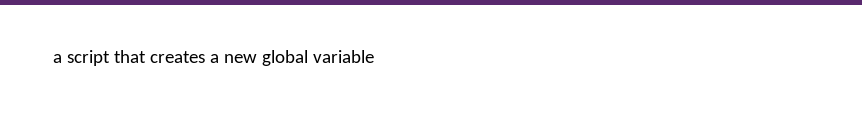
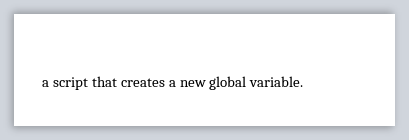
[312,50,374,63] variable -> [249,76,304,87] variable.

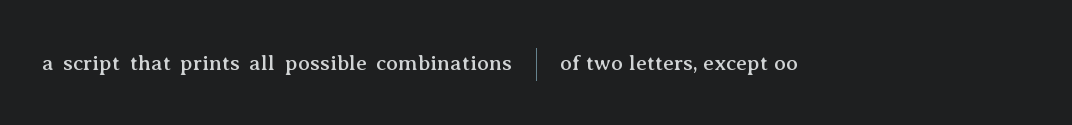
[120,76,304,90] creates a new global variable. -> [179,55,799,75] prints all possible combinations of two letters, except oo

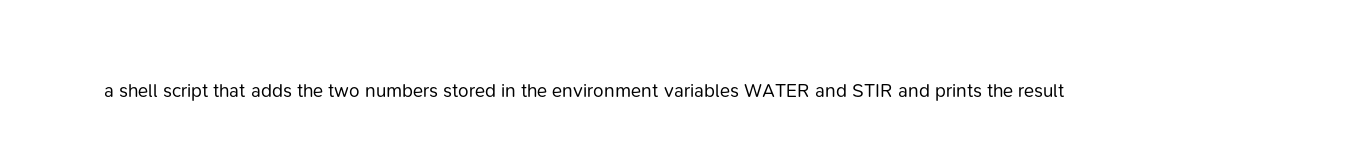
(54, 65) none -> [119,84,159,98] shell
[179,55,799,75] prints all possible combinations of two letters, except oo -> [250,83,1066,101] adds the two numbers stored in the environment variables WATER and STIR and prints the result

